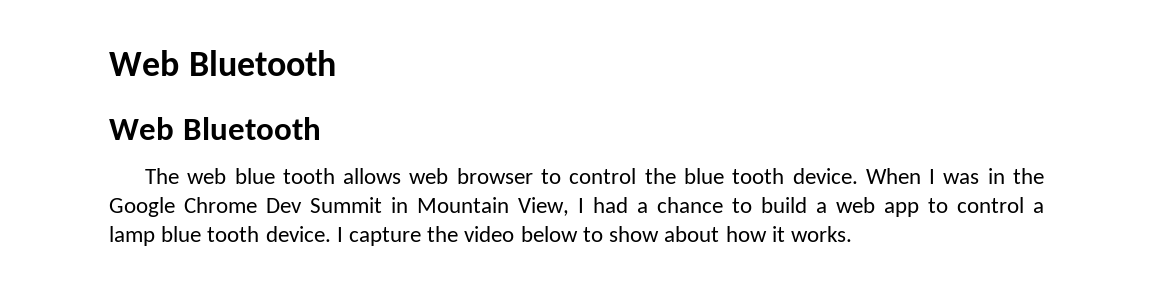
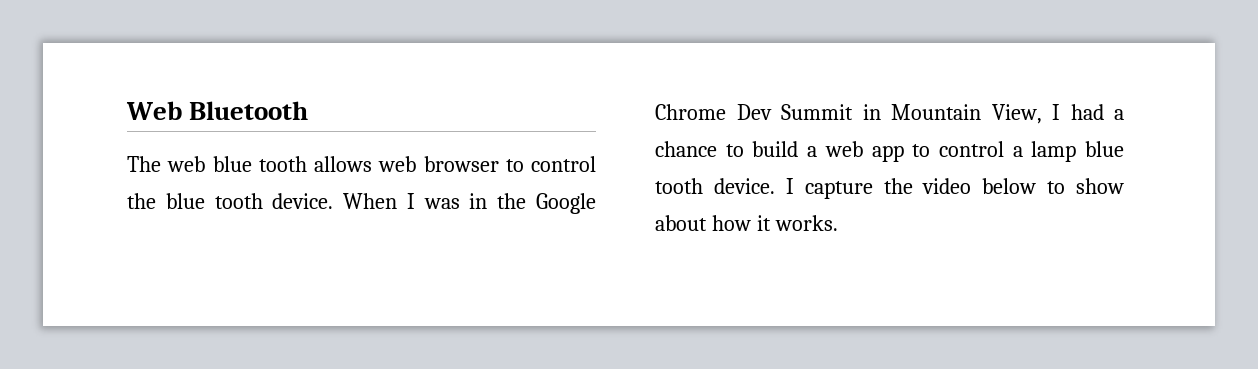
[109,50,336,76] [109,117,321,140] Web Bluetooth // Web Bluetooth -> [126,101,309,120] Web Bluetooth

